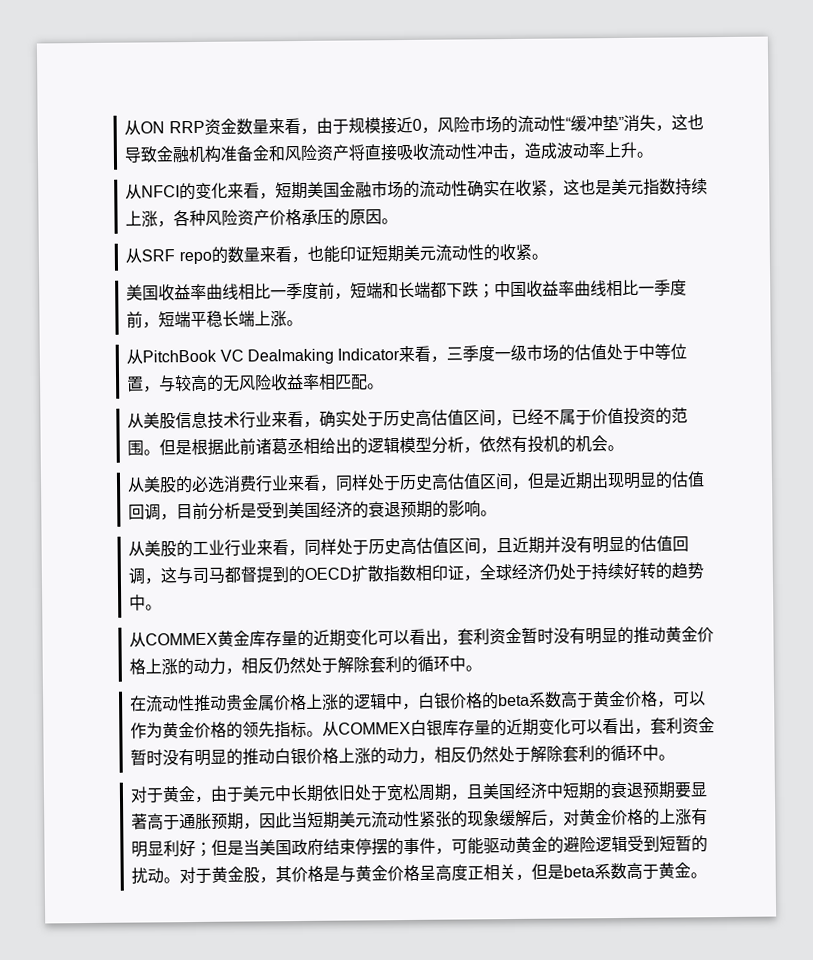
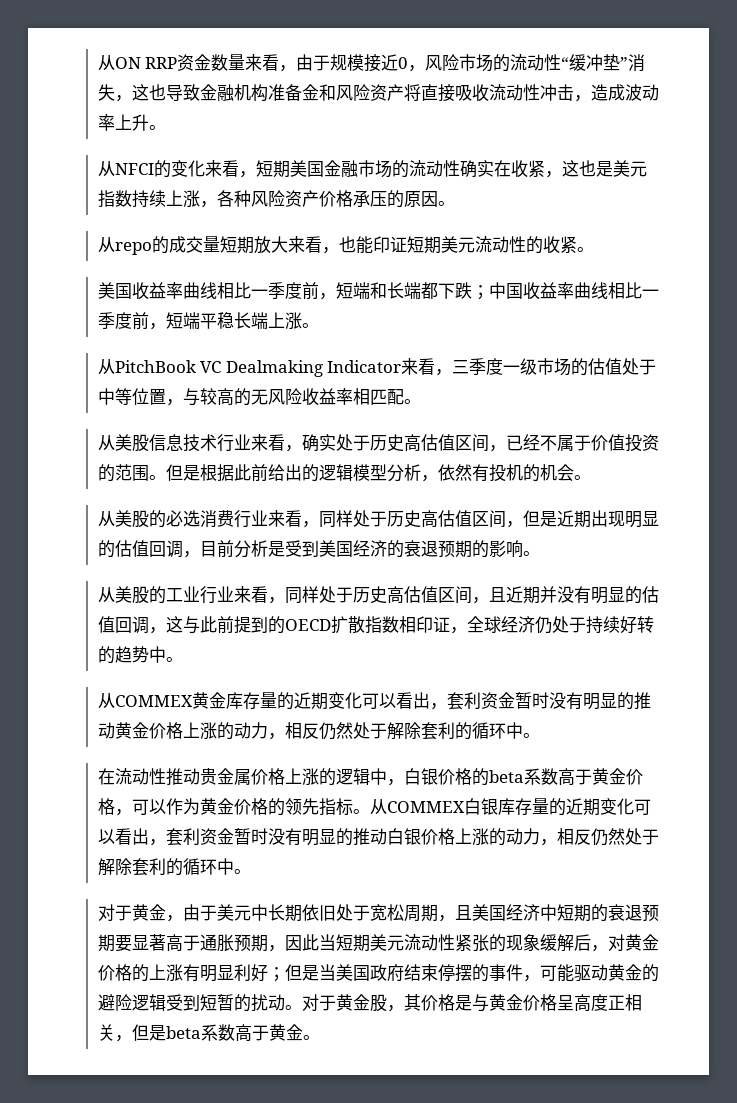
[141,246,260,265] SRF repo的数量 -> [114,236,288,255] repo的成交量短期放大
[255,437,321,455] 诸葛丞相 -> (268, 473) none
[192,566,258,584] 司马都督 -> [199,616,234,634] 此前

